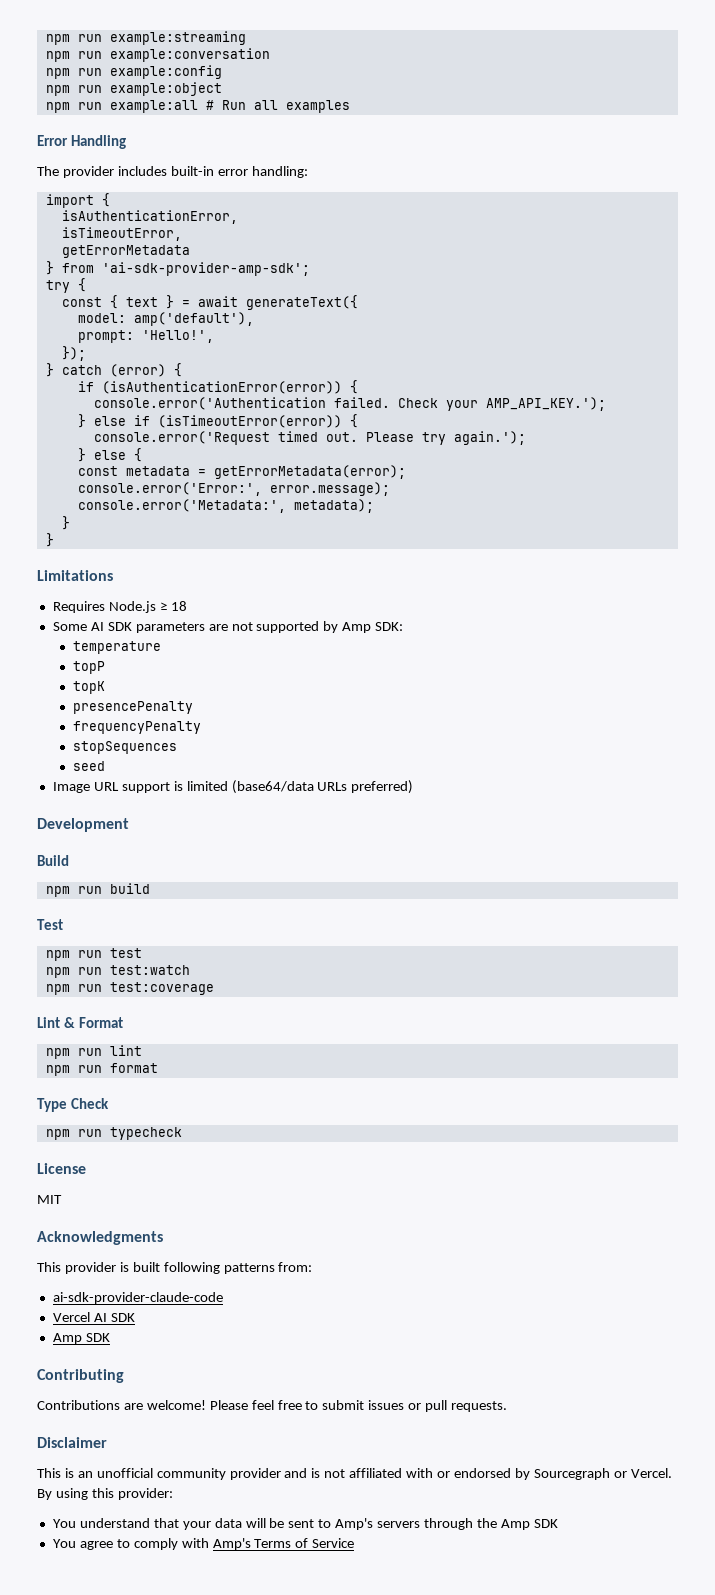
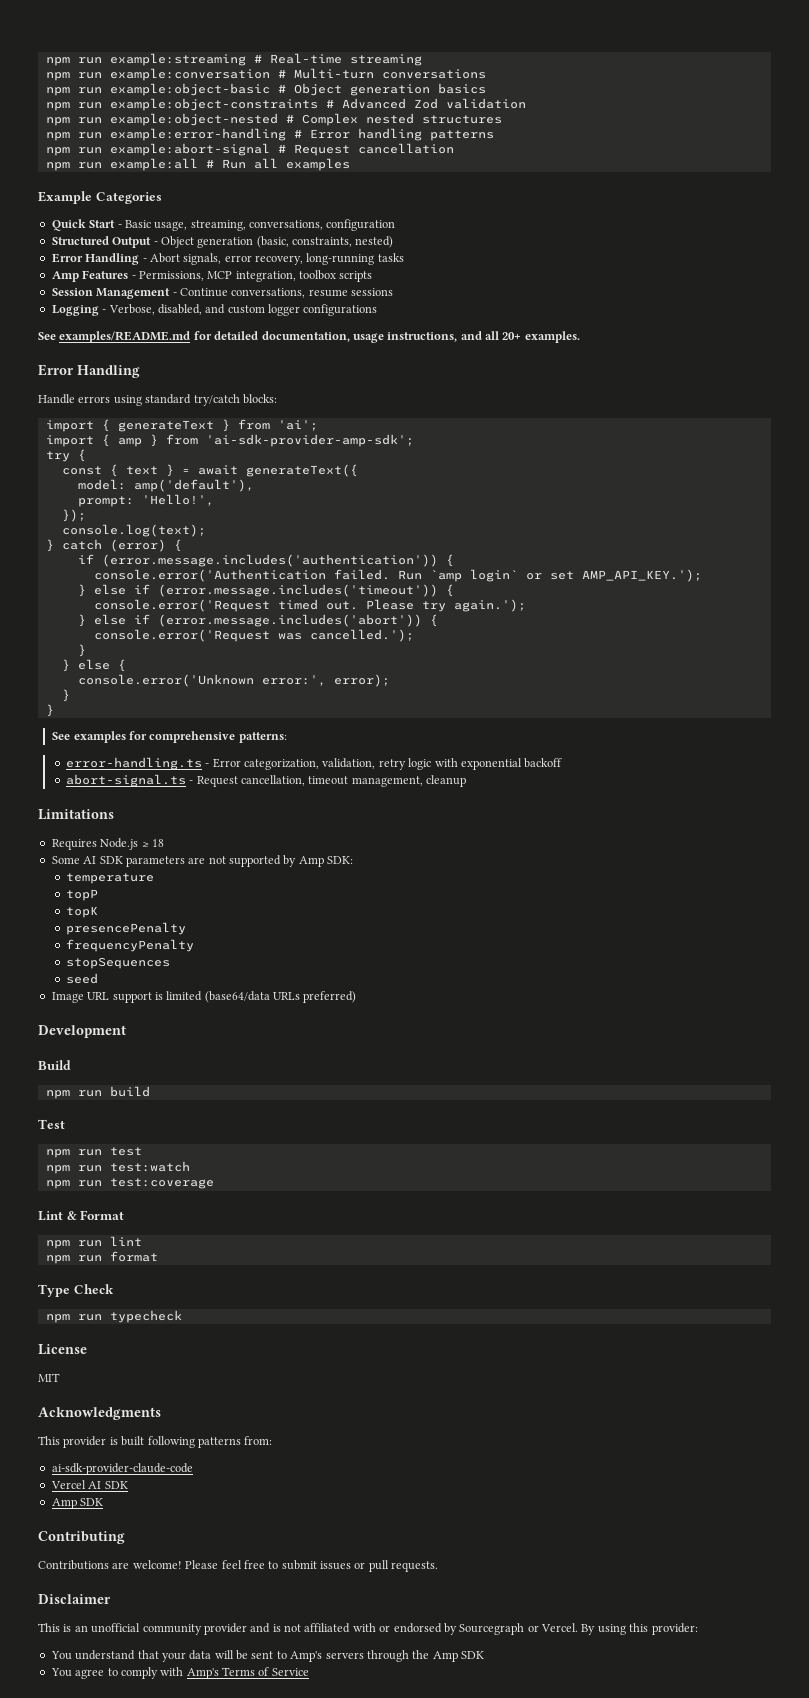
(246, 38) none -> [253,53,422,66] # Real-time streaming
[45,65,222,79] [45,82,222,96] // npm run example:config // npm run example:object -> [277,68,486,79] [45,83,486,96] [45,98,526,111] [45,113,502,126] [45,128,494,141] [45,143,454,156] # Multi-turn conversations // npm run example:object-basic # Object generation basics // npm run example:object-constraints # Advanced Zod validation // npm run example:object-nested # Complex nested structures // npm run example:error-handling # Error handling patterns // npm run example:abort-signal # Request cancellation
[37,135,127,149] [37,166,308,178] [45,193,110,208] [61,210,238,224] [61,227,182,241] [61,245,190,258] Error Handling // The provider includes built-in error handling: // import { // isAuthenticationError, // isTimeoutError, // getErrorMetadata // -> [38,191,162,204] [51,219,396,231] [51,236,394,248] [51,253,404,265] [51,270,373,282] [51,288,393,299] [51,304,378,316] [38,331,580,343] [38,364,140,378] [38,394,277,406] [45,419,318,432] [45,434,142,447] Example Categories // Quick Start - Basic usage, streaming, conversations, configuration // Structured Output - Object generation (basic, constraints, nested) // Error Handling - Abort signals, error recovery, long-running tasks // Amp Features - Permissions, MCP integration, toolbox scripts // Session Management - Continue conversations, resume sessions // Logging - Verbose, disabled, and custom logger configurations // See examples/README.md for detailed documentation, usage instructions, and all 20+ examples. // Error Handling // Handle errors using standard try/catch blocks: // import { generateText } from 'ai'; // import { amp
(86, 353) none -> [61,524,206,537] // console.log(text);
[101,381,342,394] (isAuthenticationError(error)) -> [101,554,438,567] (error.message.includes('authentication'))
[397,398,478,411] Check your -> [397,569,574,582] Run `amp login` or set
[157,415,342,428] (isTimeoutError(error)) -> [157,584,438,597] (error.message.includes('timeout'))
[133,448,142,462] [77,465,406,479] [77,482,390,496] [77,499,374,513] [61,516,70,530] [45,533,54,547] { // const metadata = getErrorMetadata(error); // console.error('Error:', error.message); // console.error('Metadata:', metadata); // } // } -> [133,614,438,627] [93,629,414,642] [77,644,86,657] [61,659,126,672] [77,674,390,687] [61,689,70,702] [45,704,54,717] [52,731,287,743] [65,757,563,770] [65,774,467,787] if (error.message.includes('abort')) { // console.error('Request was cancelled.'); // } // } else { // console.error('Unknown error:', error); // } // } // See examples for comprehensive patterns: // error-handling.ts - Error categorization, validation, retry logic with exponential backoff // abort-signal.ts - Request cancellation, timeout management, cleanup

